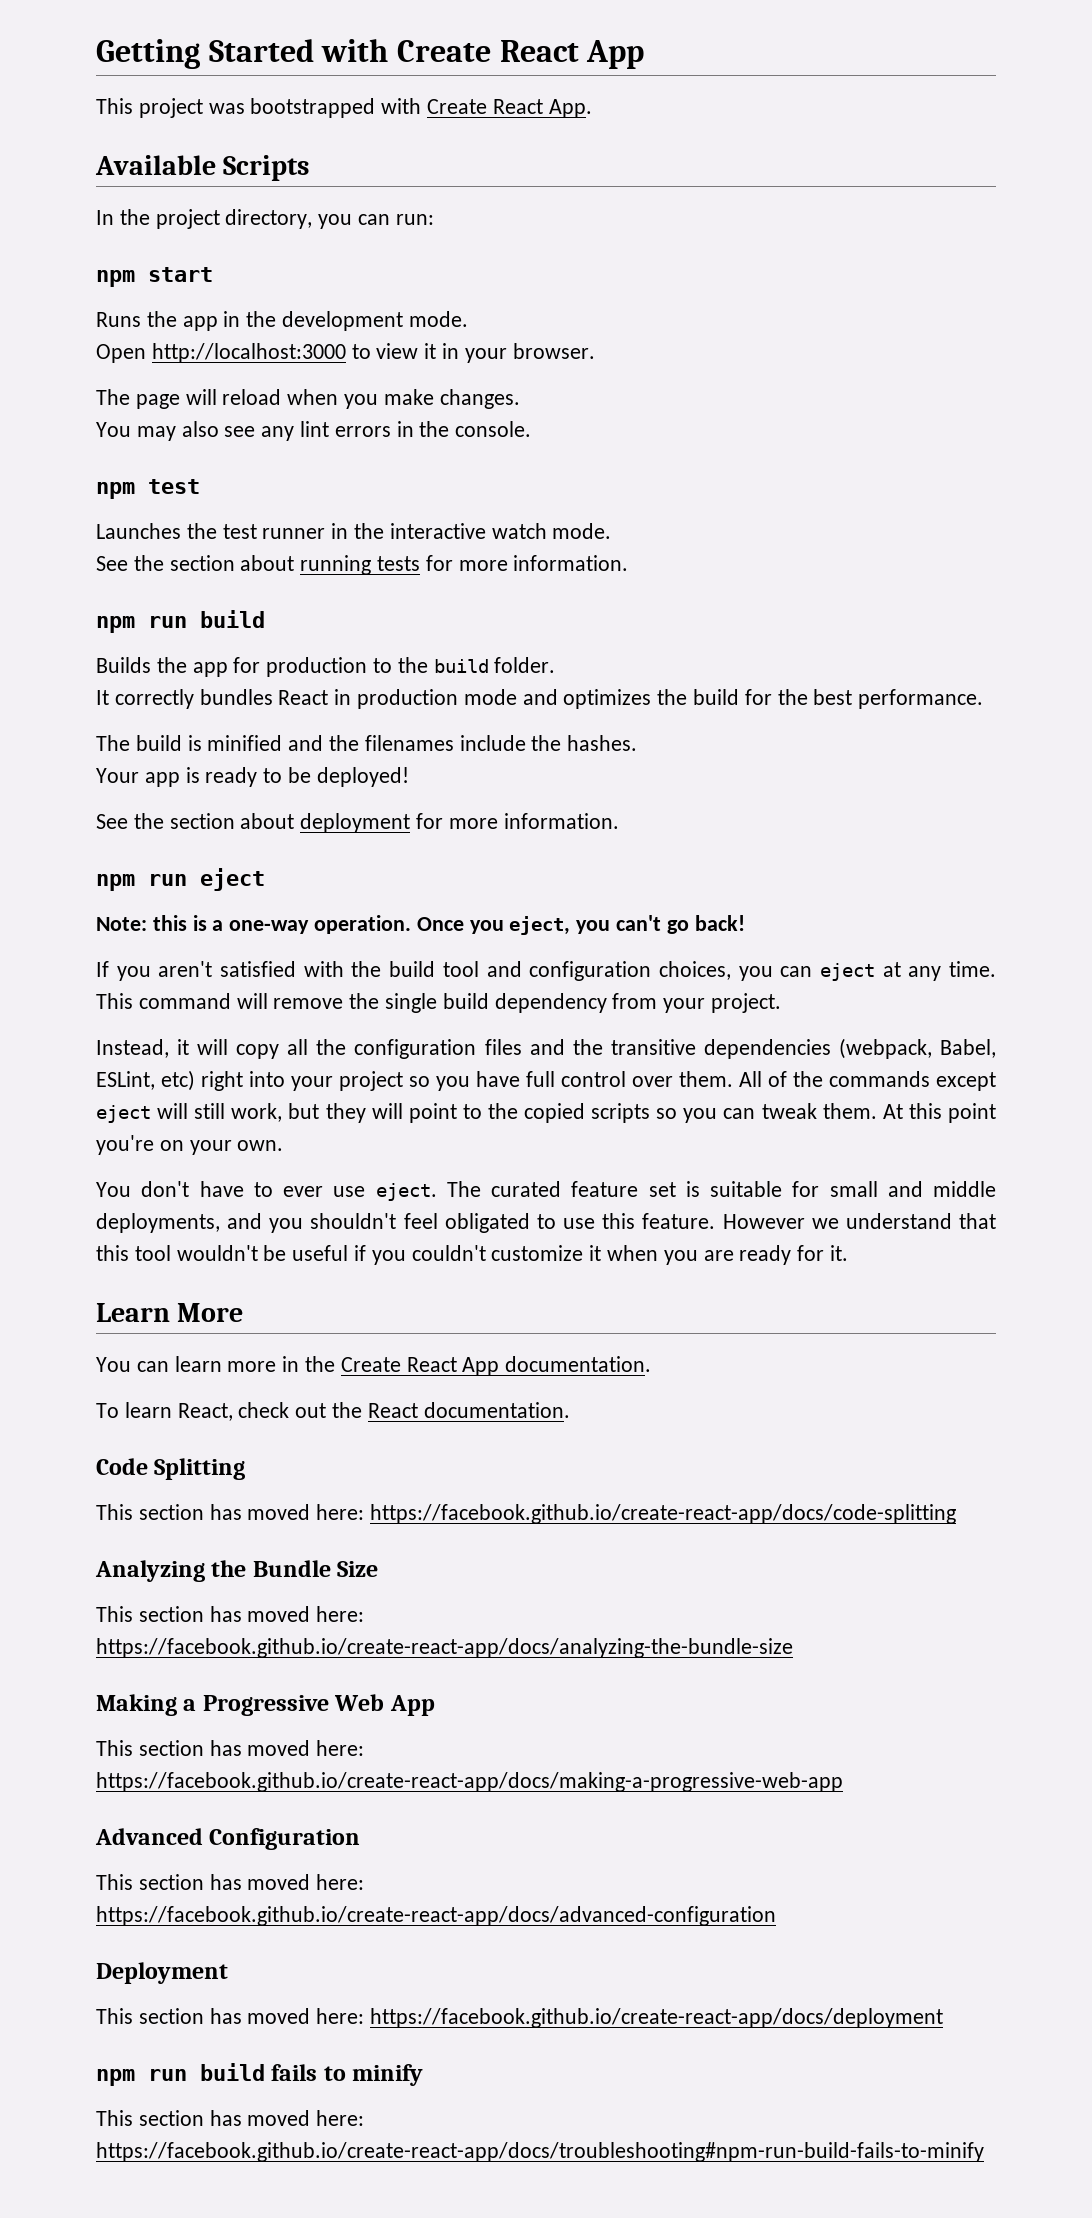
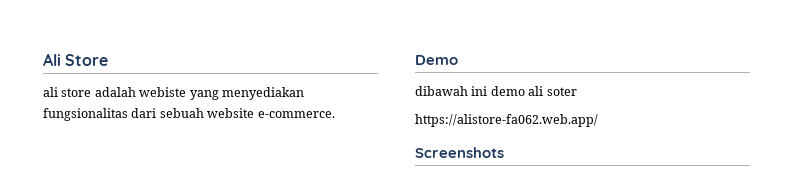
[96,39,645,69] [96,98,592,118] [95,155,310,181] [96,209,434,229] [96,267,213,287] [96,311,468,331] [96,343,595,363] [96,389,520,409] [96,421,532,441] [96,479,200,499] [96,523,612,539] [96,555,629,575] [96,610,265,633] [96,657,556,677] [96,689,984,709] [96,735,638,751] [96,767,409,787] [96,813,619,833] [96,868,265,891] [96,915,745,935] [96,961,996,981] [96,993,782,1013] [96,1038,997,1059] [96,1070,996,1091] [96,1103,997,1123] [96,1135,284,1155] [96,1181,996,1201] [96,1213,996,1233] [96,1245,849,1265] [96,1303,244,1322] [96,1356,652,1376] [96,1402,570,1421] [96,1458,246,1480] [96,1504,957,1524] [95,1560,379,1582] [96,1606,365,1622] [96,1638,793,1658] [96,1694,435,1716] [96,1740,365,1756] [96,1772,843,1792] [95,1828,361,1850] [96,1874,365,1890] [96,1906,776,1926] [96,1962,228,1984] [96,2008,944,2028] [96,2063,424,2086] [96,2110,365,2126] [96,2142,984,2162] Getting Started with Create React App // This project was bootstrapped with Create React App. // Available Scripts // In the project directory, you can run: // npm start // Runs the app in the development mode. // Open http://localhost:3000 to view it in your browser. // The page will reload when you make changes. // You may also see any lint errors in the console. // npm test // Launches the test runner in the interactive watch mode. // See the section about running tests for more information. // npm run build // Builds the app for production to the build folder. // It correctly bundles React in production mode and optimizes the build for the best performance. // The build is minified and the filenames include the hashes. // Your app is ready to be deployed! // See the section about deployment for more information. // npm run eject // Note: this is a one-way operation. Once you eject, you can't go back! // If you aren't satisfied with the build tool and configuration choices, you can eject at any time. This command will remove the single build dependency from your project. // Instead, it will copy all the configuration files and the transitive dependencies (webpack, Babel, ESLint, etc) right into your project so you have full control over them. All of the commands except eject will still work, but they will point to the copied scripts so you can tweak them. At this point you're on your own. // You don't have to ever use eject. The curated feature set is suitable for small and middle deployments, and you shouldn't feel obligated to use this feature. However we understand that this tool wouldn't be useful if you couldn't customize it when you are ready for it. // Learn More // You can learn more in the Create React App documentation. // To learn React, check out the React documentation. // Code Splitting // This section has moved here: https://facebook.github.io/create-react-app/docs/code-splitting // Analyzing the Bundle Size // This section has moved here: https://facebook.github.io/create-react-app/docs/analyzing-the-bundle-size // Making a Progressive Web App // This section has moved here: https://facebook.github.io/create-react-app/docs/making-a-progressive-web-app // Advanced Configuration // This section has moved here: https://facebook.github.io/create-react-app/docs/advanced-configuration // Deployment // This section has moved here: https://facebook.github.io/create-react-app/docs/deployment // npm run build fails to minify // This section has moved here: https://facebook.github.io/create-react-app/docs/troubleshooting#npm-run-build-fails-to-minify -> [43,53,109,66] [43,87,304,100] [43,108,335,121] [415,55,458,65] [415,86,577,96] [415,114,598,127] [415,147,504,158] Ali Store // ali store adalah webiste yang menyediakan fungsionalitas dari sebuah website e-commerce. // Demo // dibawah ini demo ali soter // https://alistore-fa062.web.app/ // Screenshots

